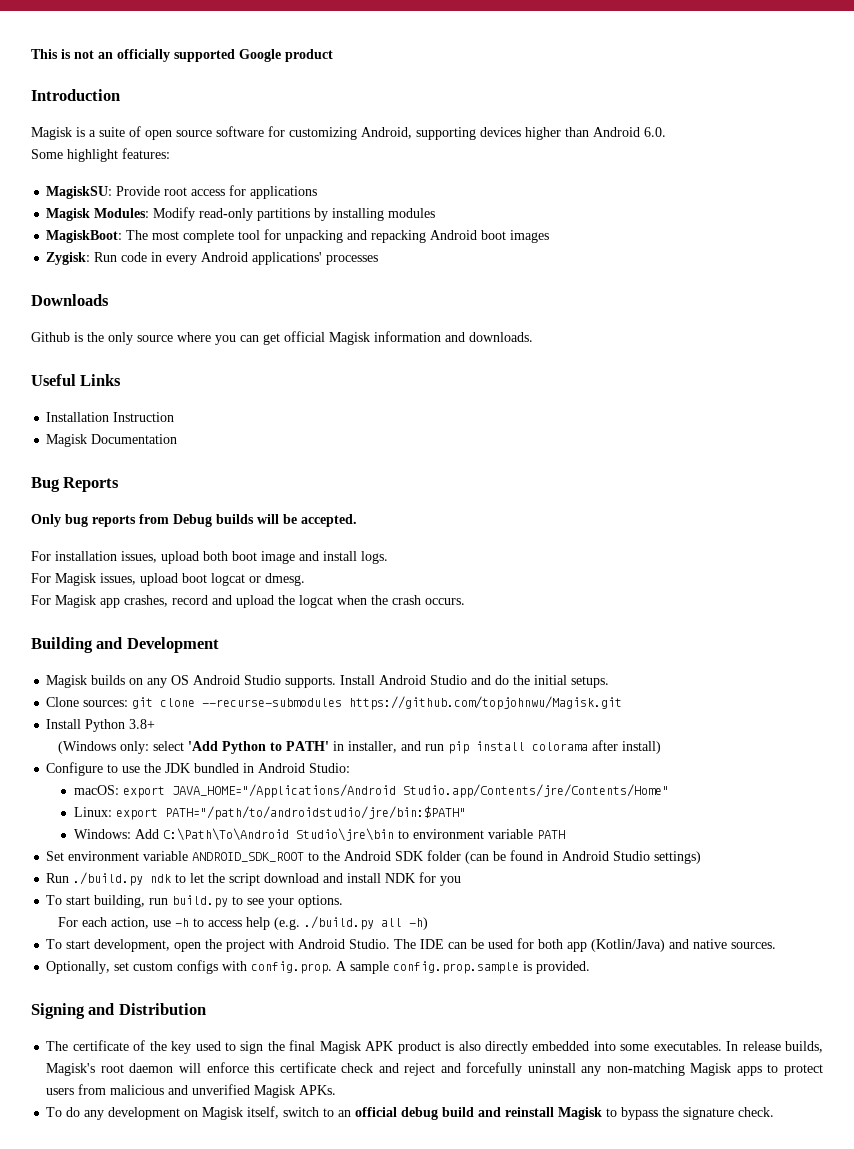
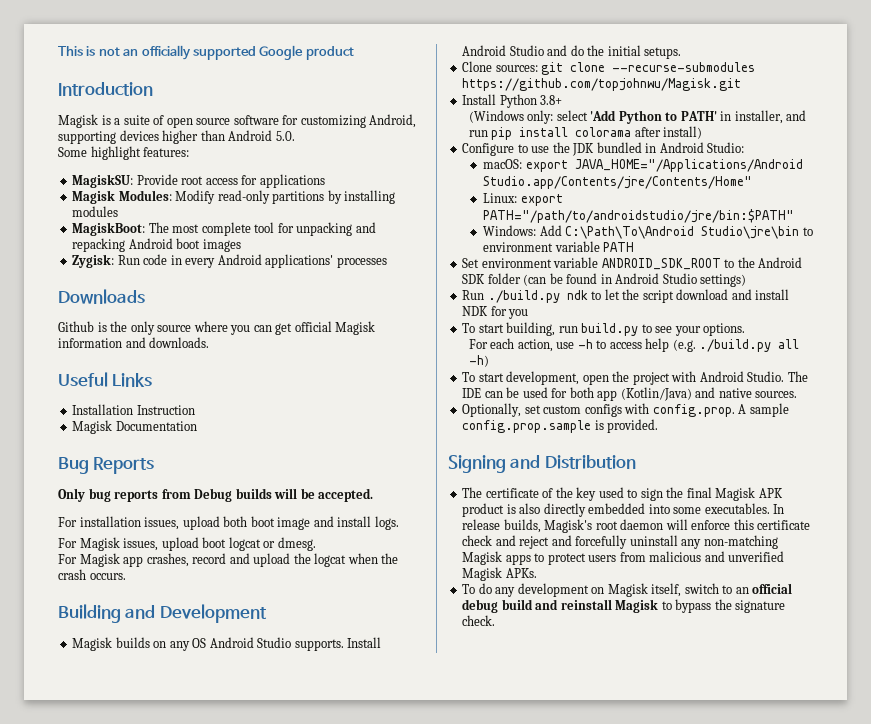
[644,127,666,137] 6.0. -> [275,131,295,141] 5.0.

